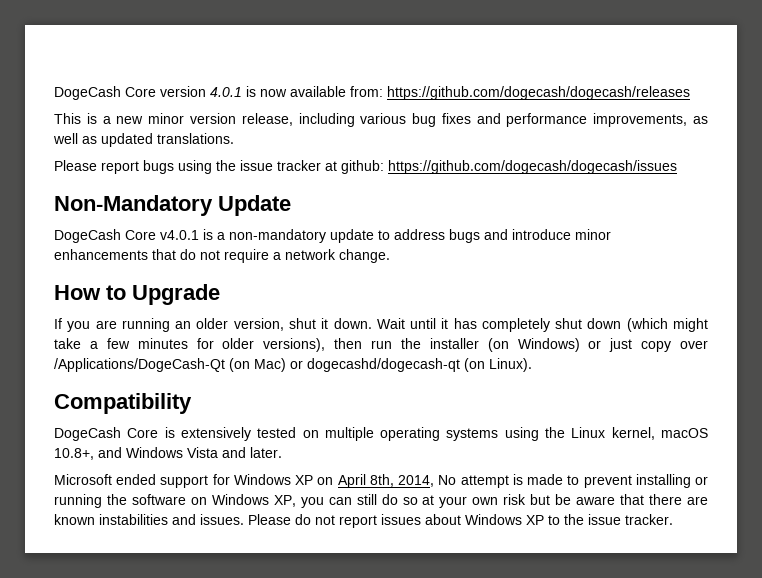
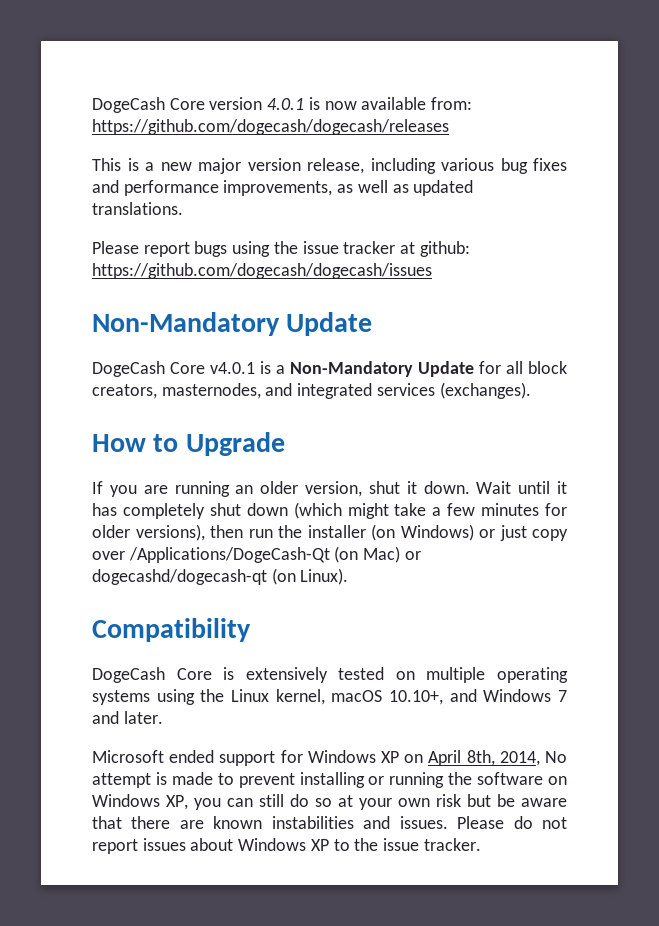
[148,113,185,124] minor -> [198,158,241,174] major
[229,229,611,243] [54,249,390,263] non-mandatory update to address bugs and introduce minor enhancements that do not require a network change. -> [290,361,567,377] [92,382,531,399] Non-Mandatory Update for all block creators, masternodes, and integrated services (exchanges).
[54,448,94,460] 10.8+, -> [389,690,443,705] 10.10+,
[187,447,218,458] Vista -> [558,690,567,702] 7

